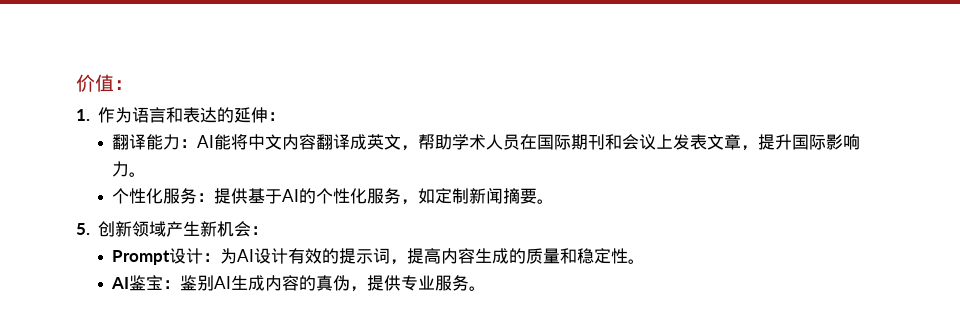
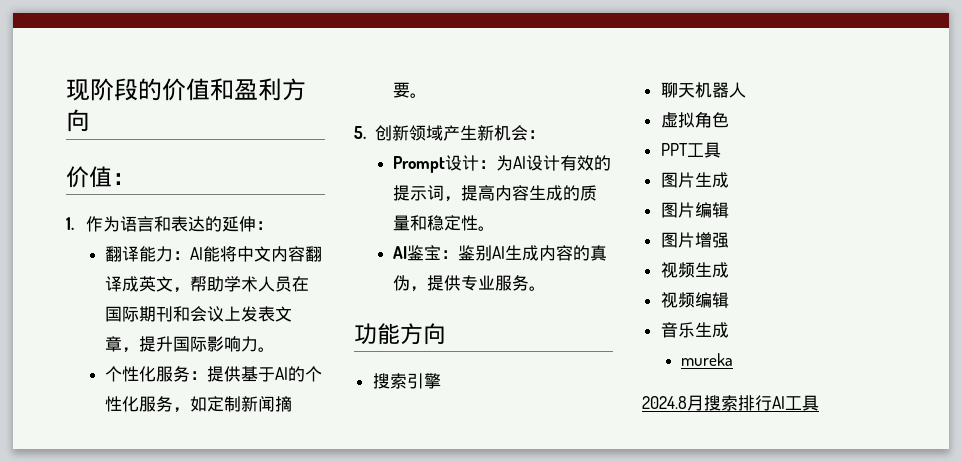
(76, 83) none -> [66,78,306,101] [66,109,90,132] 现阶段的价值和盈利方向 //
(487, 288) none -> [354,323,446,345] [372,373,441,389] [660,82,746,98] [660,111,729,128] [660,142,721,158] [660,172,729,188] [660,202,729,218] [660,232,729,248] [660,262,729,278] [660,292,729,308] [660,322,729,338] [680,353,733,366] [642,395,819,411] // 功能方向 // 搜索引擎 // 聊天机器人 // 虚拟角色 // PPT工具 // 图片生成 // 图片编辑 // 图片增强 // 视频生成 // 视频编辑 // 音乐生成 // mureka // 2024.8月搜索排行AI工具

